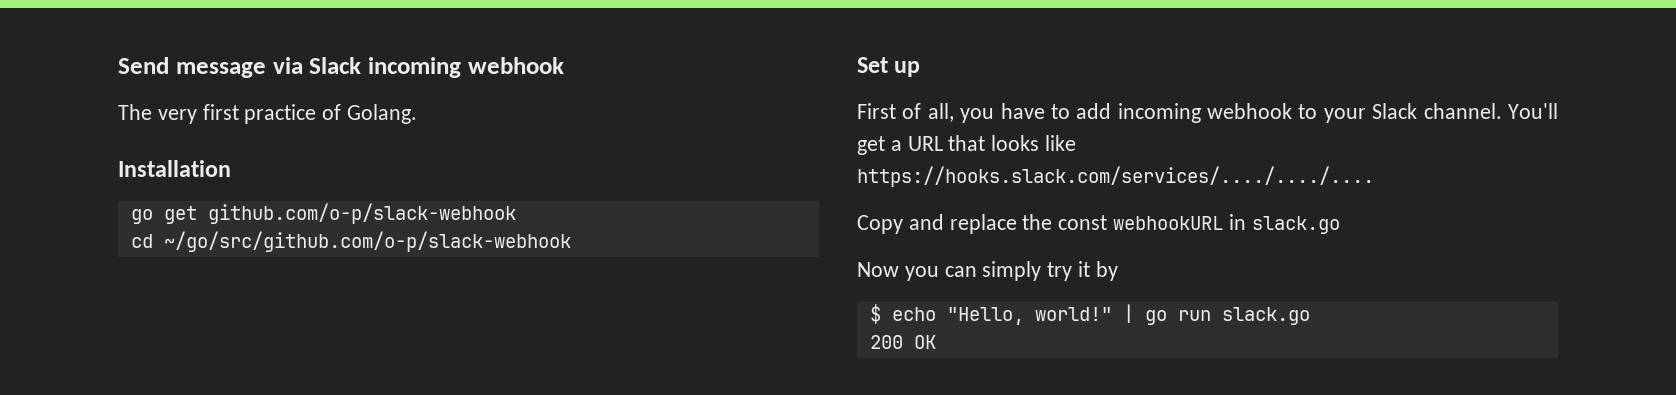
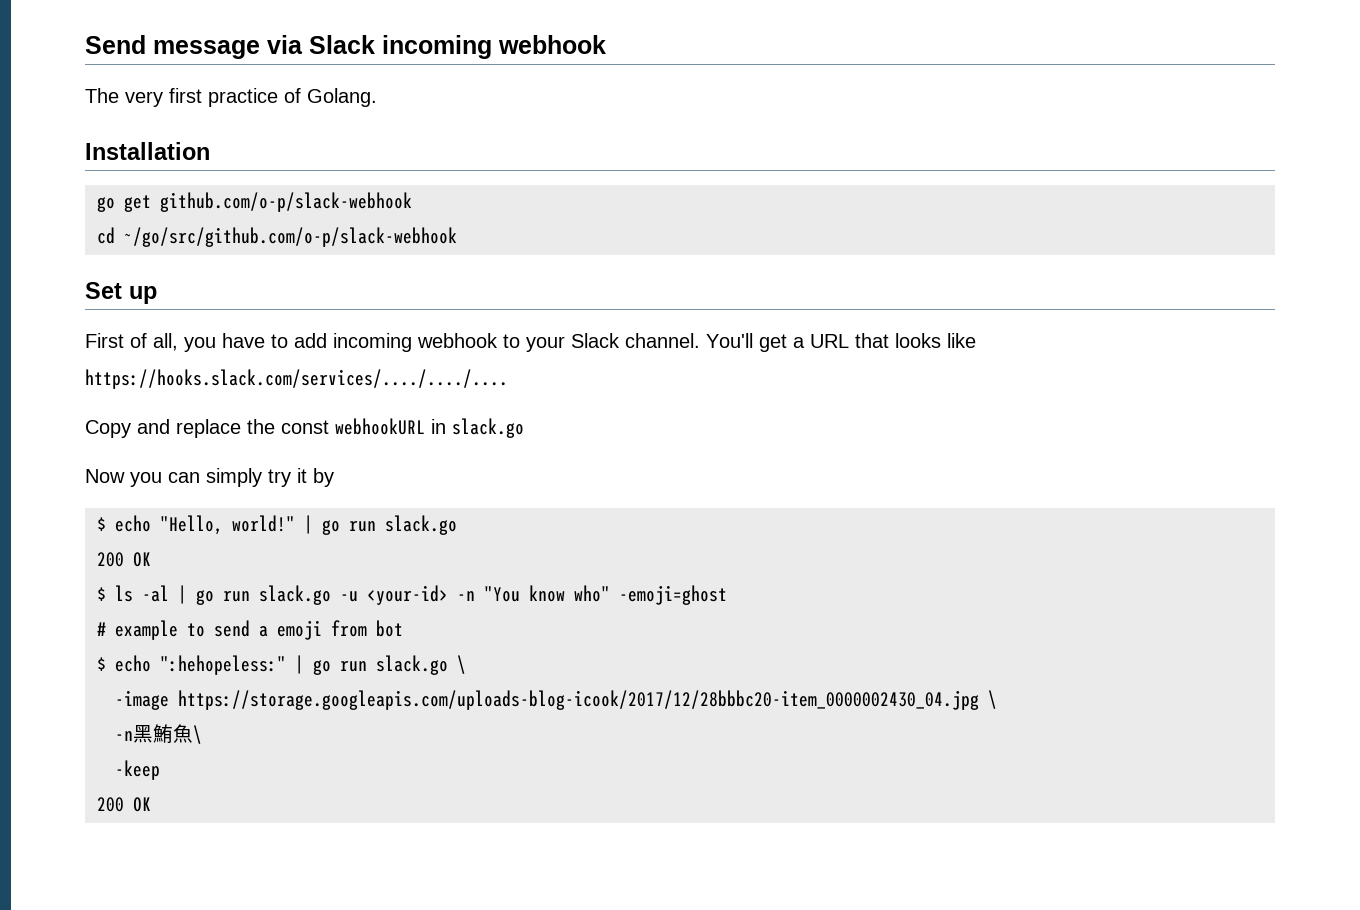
(936, 342) none -> [97,585,727,605] [97,620,403,640] [97,655,466,675] [115,690,997,710] [115,724,202,744] [115,760,160,780] [97,797,151,812] // $ ls -al | go run slack.go -u <your-id> -n "You know who" -emoji=ghost // # example to send a emoji from bot // $ echo ":hehopeless:" | go run slack.go \ // -image https://storage.googleapis.com/uploads-blog-icook/2017/12/28bbbc20-item_0000002430_04.jpg \ // -n黑鮪魚\ // -keep // 200 OK

